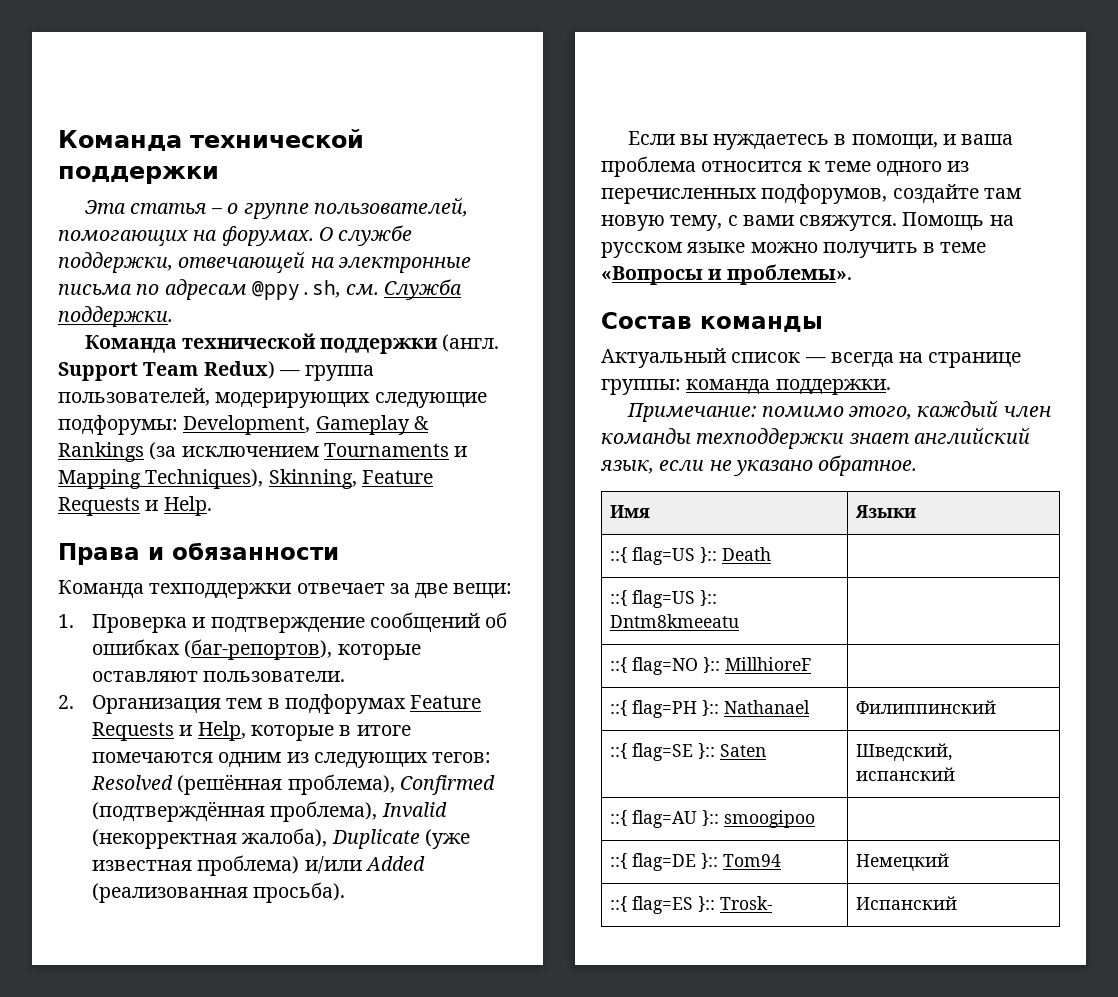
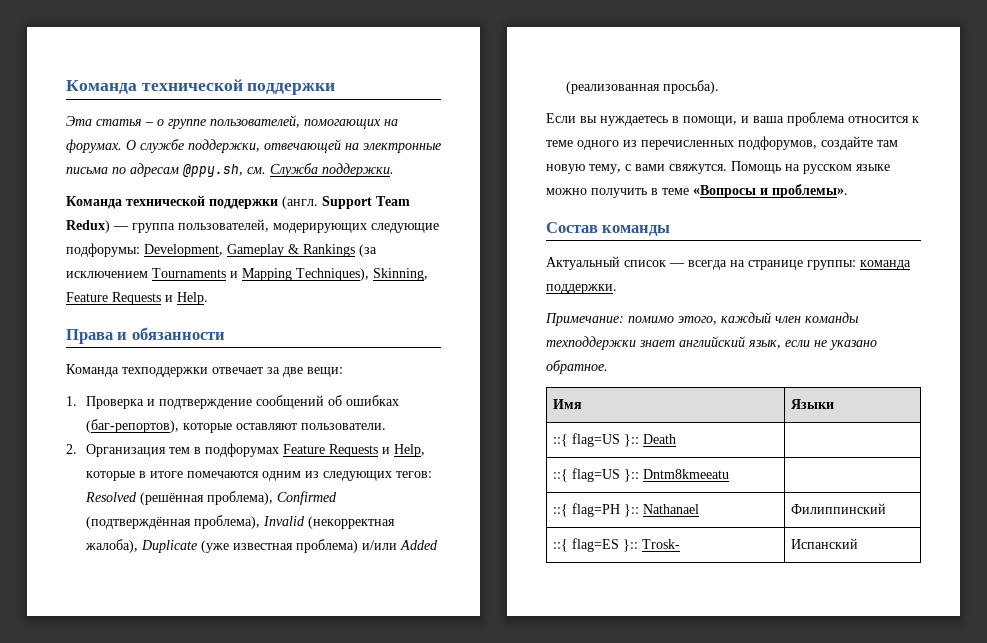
[610,657,812,675] // ::{ flag=NO }:: MillhioreF | -> (729, 474) none
[610,743,767,761] [856,743,953,762] [856,767,956,781] [610,810,816,828] [610,853,782,871] [856,853,950,872] // ::{ flag=SE }:: Saten | Шведский, испанский // ::{ flag=AU }:: smoogipoo | // ::{ flag=DE }:: Tom94 | Немецкий -> (886, 508) none

